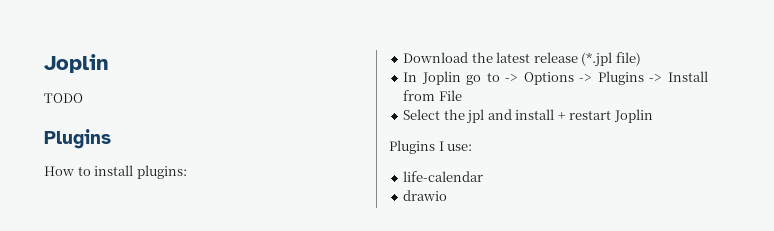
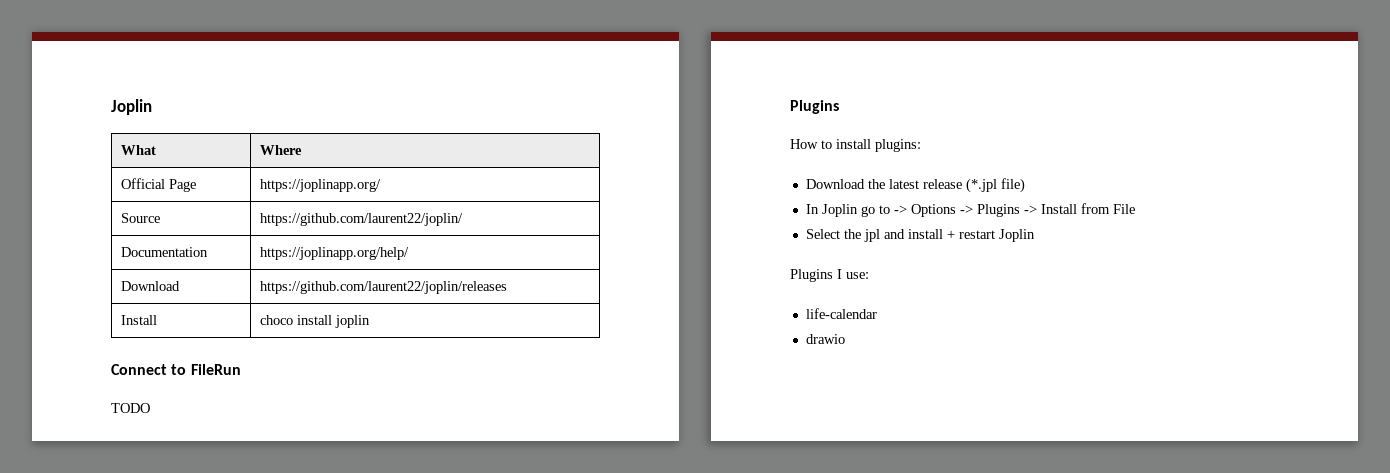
[44,54,109,73] Joplin -> [111,99,152,115] [120,145,156,155] [259,145,302,155] [120,178,196,192] [259,179,381,192] [120,213,160,223] [259,213,463,226] [120,247,208,257] [259,247,409,260] [120,281,180,291] [259,281,507,294] [120,315,157,325] [259,315,370,328] [111,364,241,375] Joplin // What | Where // Official Page | https://joplinapp.org/ // Source | https://github.com/laurent22/joplin/ // Documentation | https://joplinapp.org/help/ // Download | https://github.com/laurent22/joplin/releases // Install | choco install joplin // Connect to FileRun

